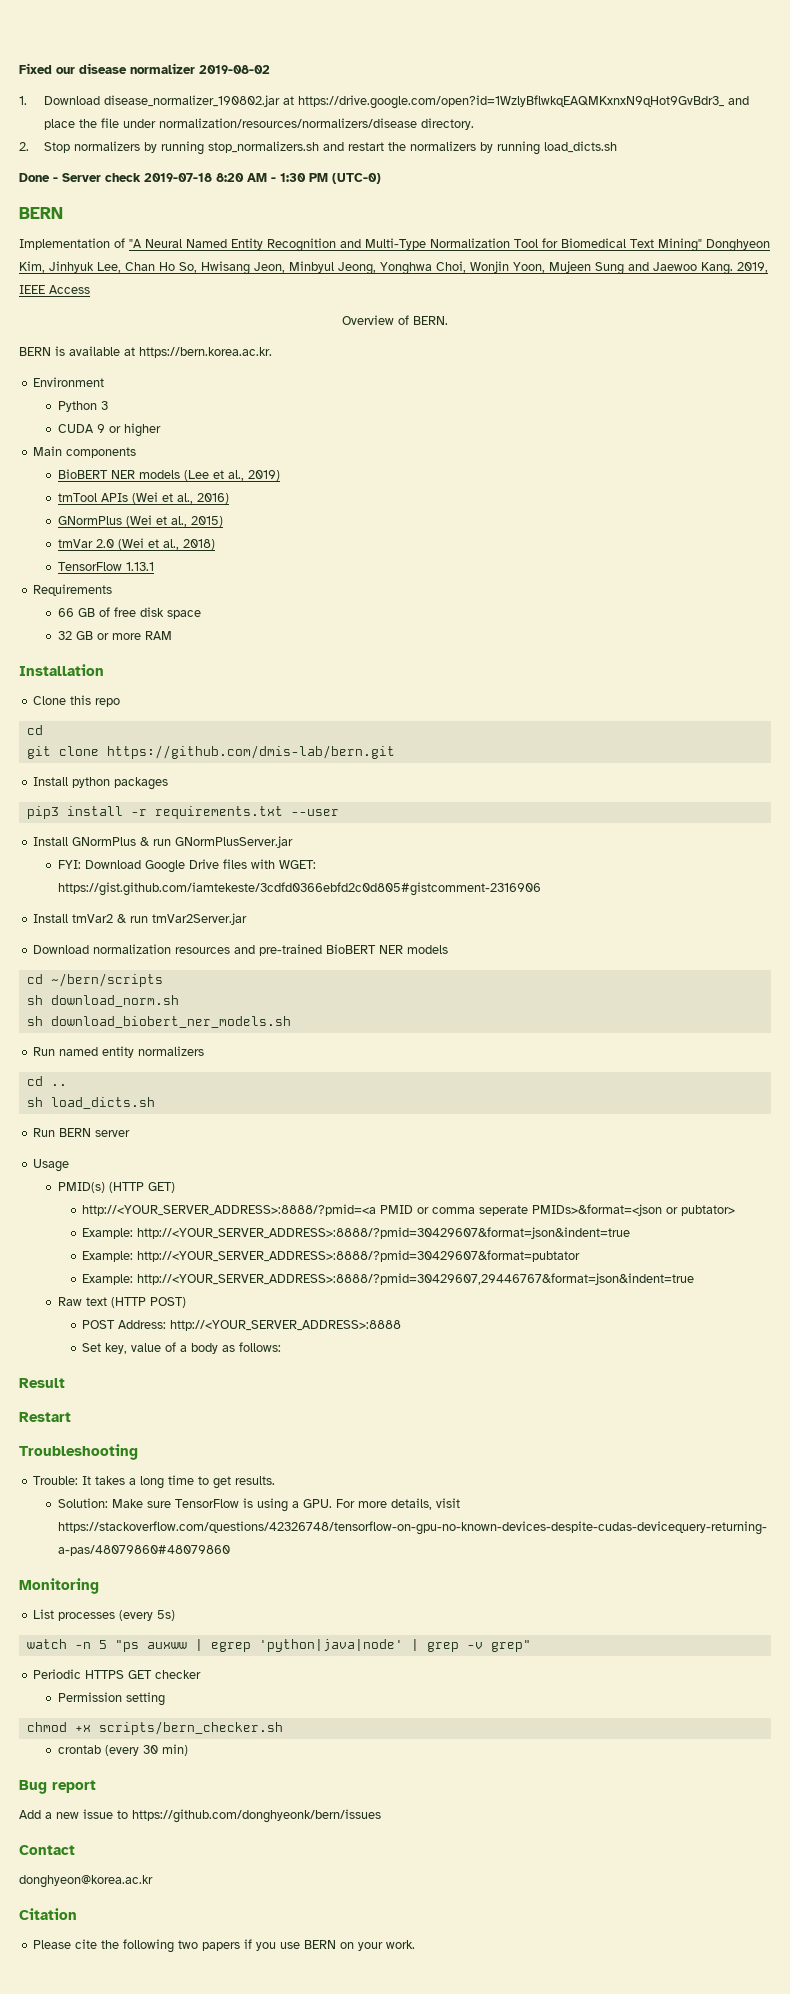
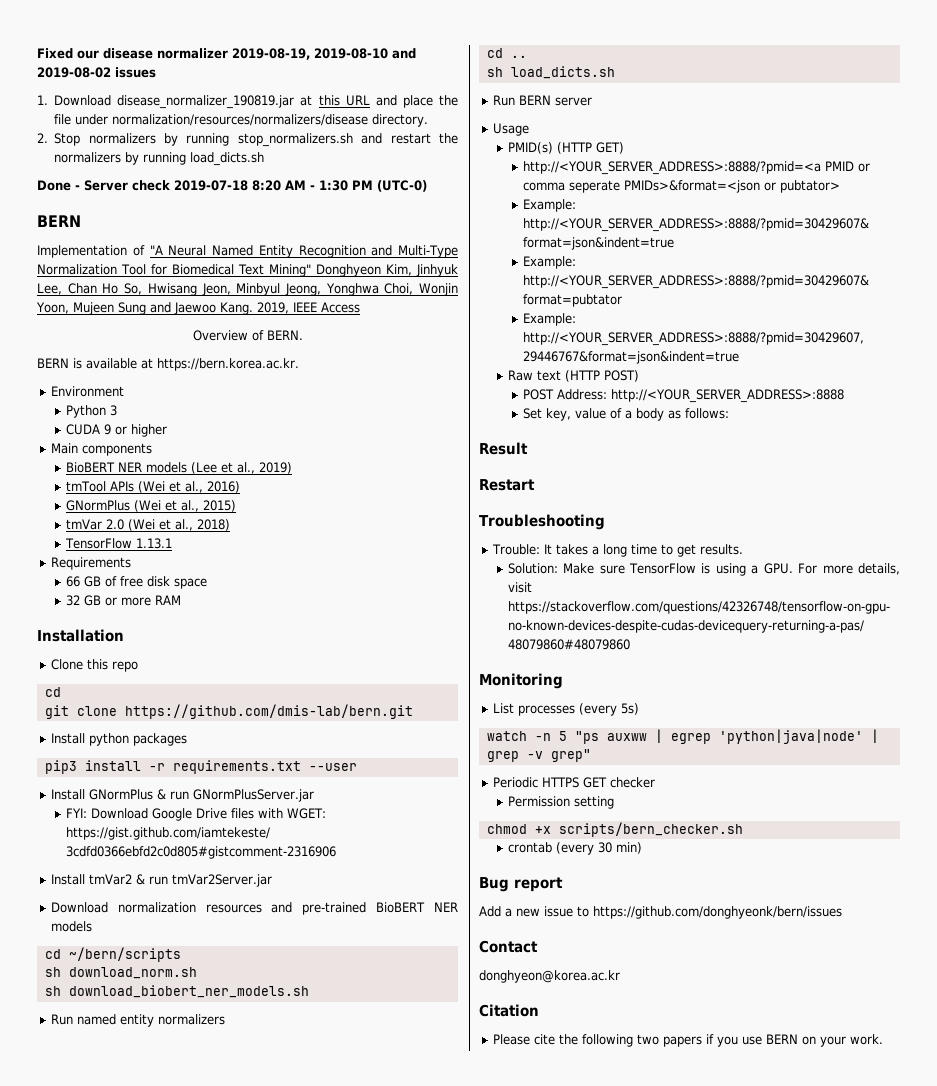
(195, 68) none -> [232,48,416,60] 2019-08-19, 2019-08-10 and
(270, 69) none -> [115,67,156,78] issues
[103,95,725,109] disease_normalizer_190802.jar at https://drive.google.com/open?id=1WzlyBflwkqEAQMKxnxN9qHot9GvBdr3_ -> [117,95,370,109] disease_normalizer_190819.jar at this URL

